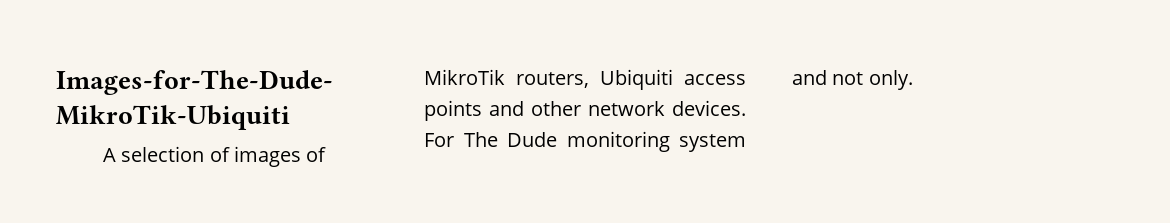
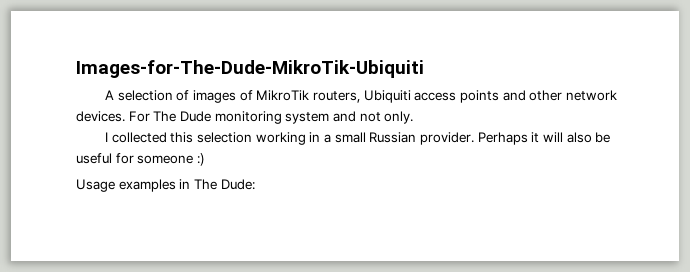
(913, 80) none -> [105,132,611,145] [76,153,205,166] [76,179,255,192] // I collected this selection working in a small Russian provider. Perhaps it will also be useful for someone :) // Usage examples in The Dude:

